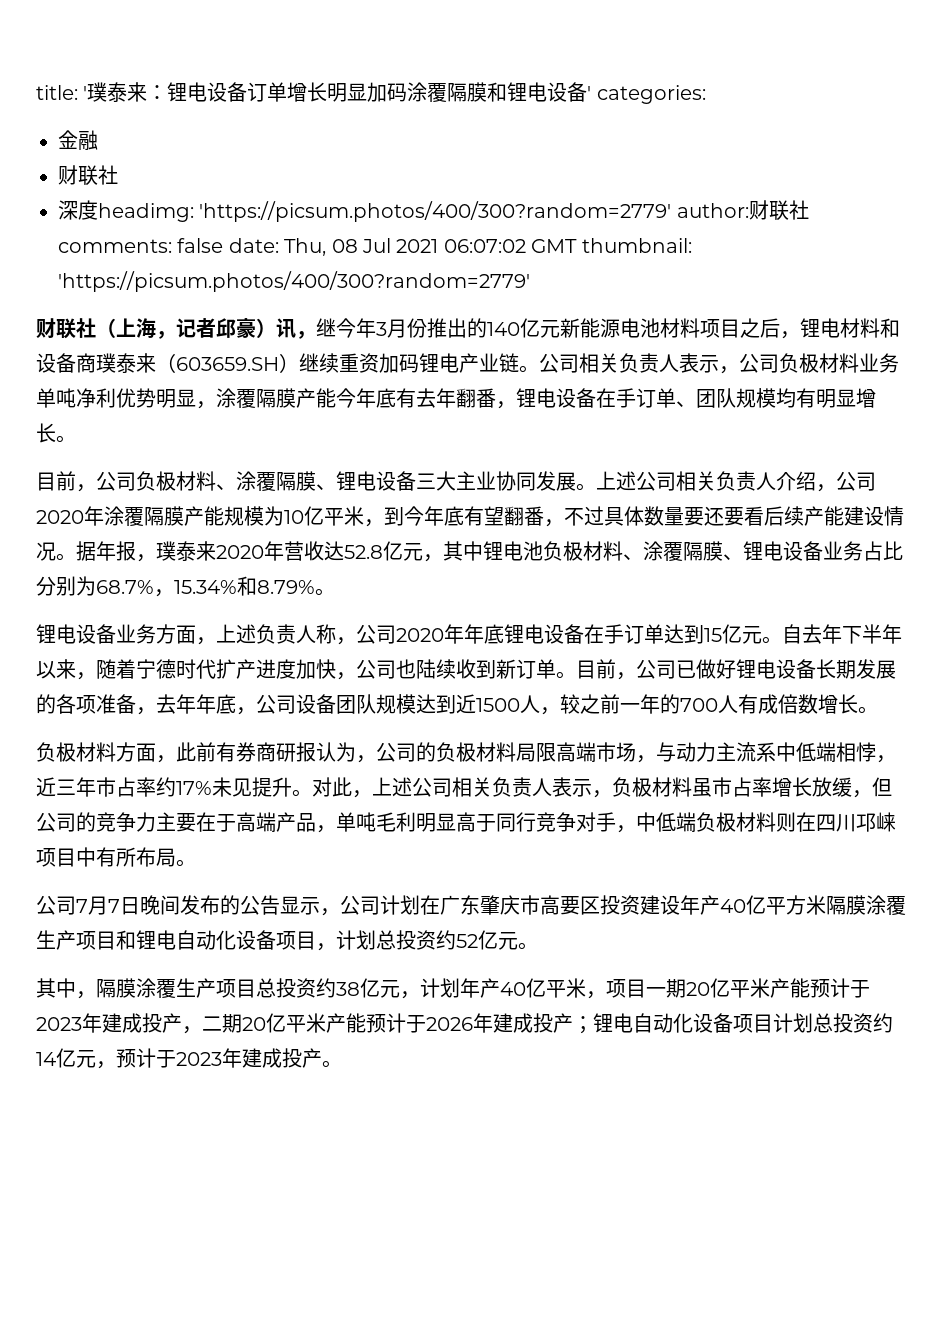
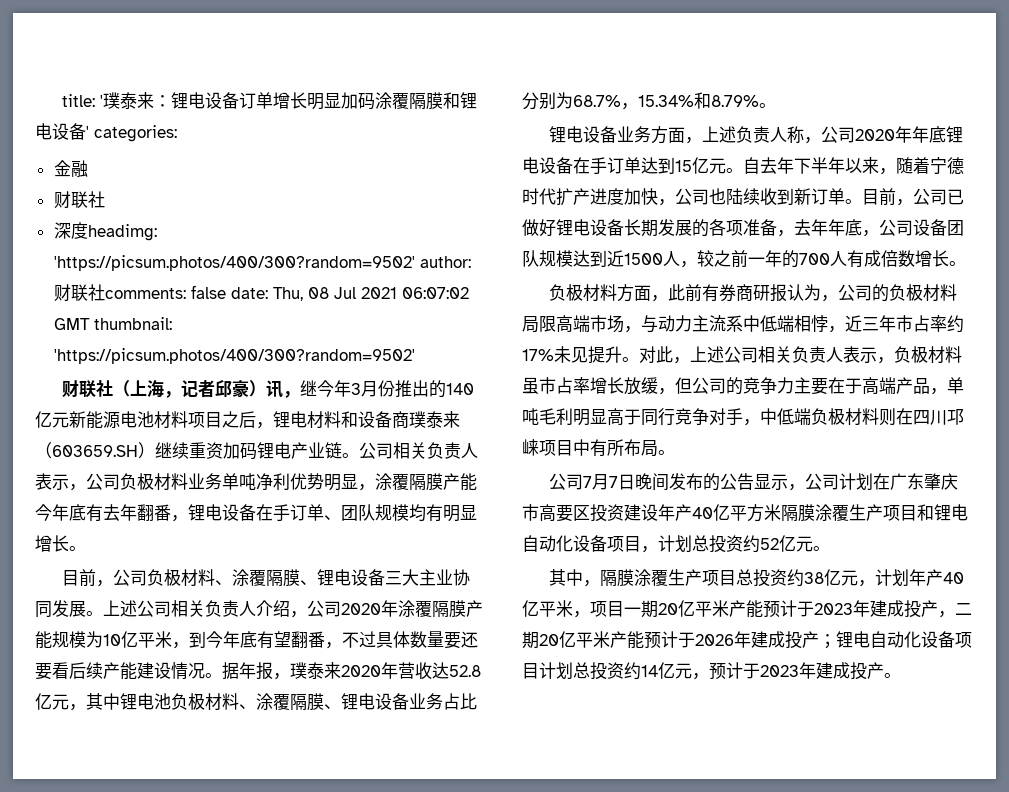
[199,201,672,222] 'https://picsum.photos/400/300?random=2779' -> [53,255,415,271] 'https://picsum.photos/400/300?random=9502'
[58,271,530,292] 'https://picsum.photos/400/300?random=2779' -> [53,348,415,364] 'https://picsum.photos/400/300?random=9502'

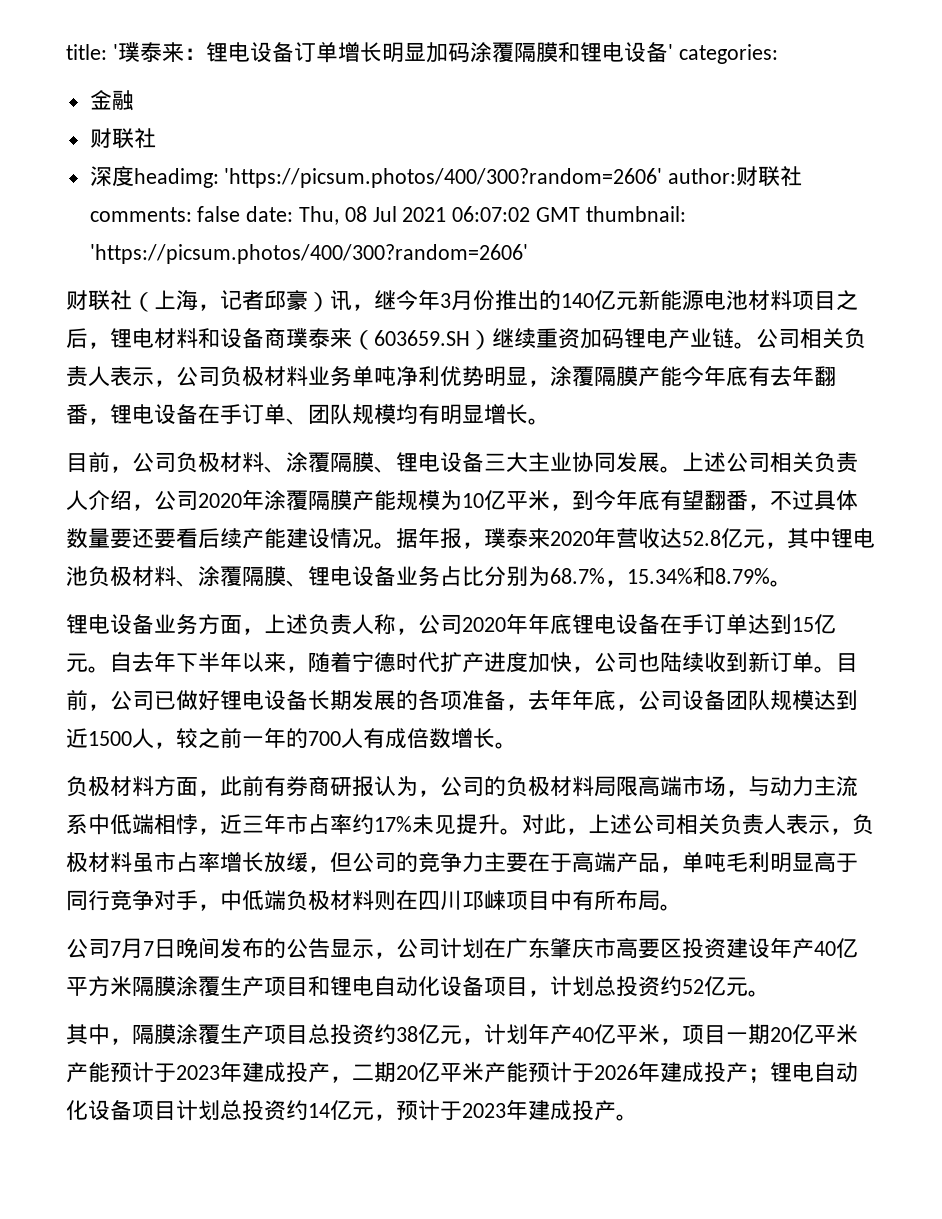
[53,255,415,271] 'https://picsum.photos/400/300?random=9502' -> [224,168,663,188] 'https://picsum.photos/400/300?random=2606'
[53,348,415,364] 'https://picsum.photos/400/300?random=9502' -> [89,244,528,264] 'https://picsum.photos/400/300?random=2606'

